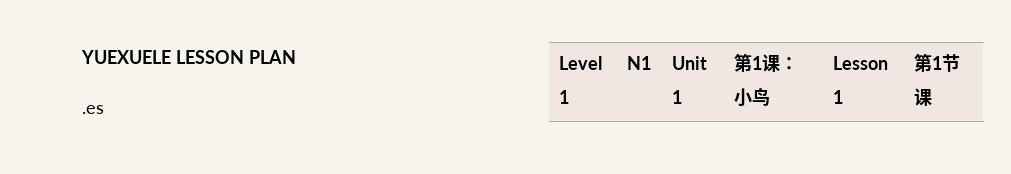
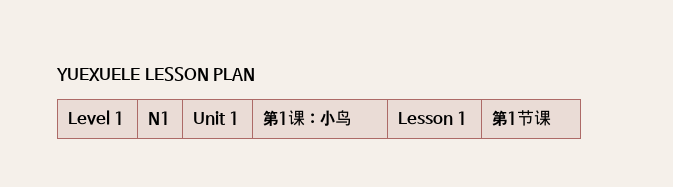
[82,105,104,114] // .es -> (256, 74) none

